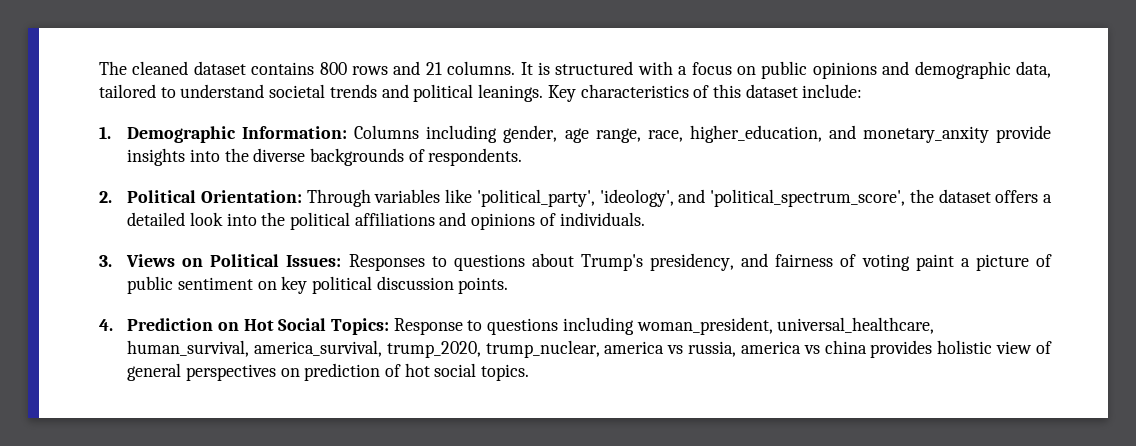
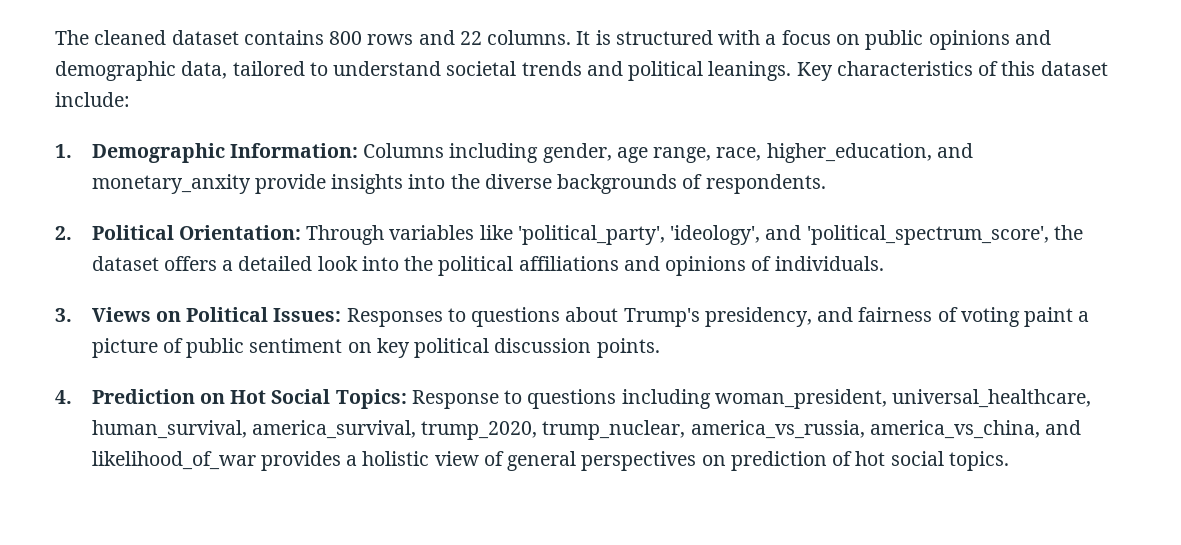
[425,62,442,75] 21 -> [459,31,482,45] 22
[604,340,933,358] america vs russia, america vs china provides -> [690,420,1082,439] [91,451,358,471] america_vs_russia, america_vs_china, and likelihood_of_war provides a

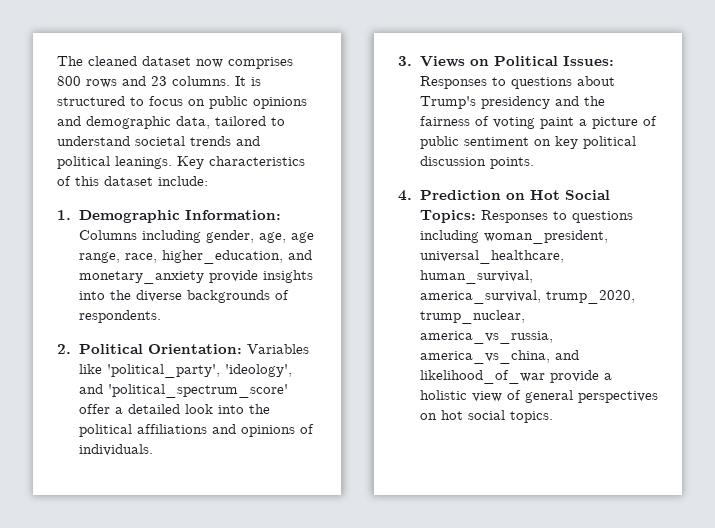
[243,30,324,45] contains -> [196,57,293,69] now comprises
[459,31,482,45] 22 -> [151,76,167,86] 23
[718,30,777,45] with a -> [130,97,144,106] to
(612, 153) none -> [258,232,286,243] age,
[91,174,251,194] monetary_anxity -> [78,271,204,284] monetary_anxiety
[306,225,475,245] Through variables -> [246,344,309,354] Variables
[806,225,1083,245] [91,256,217,271] 'political_spectrum_score', the dataset offers -> [107,384,288,398] [78,404,110,414] 'political_spectrum_score' offer
[704,307,854,327] presidency, and -> [480,96,605,109] presidency and the
[411,390,499,409] Response -> [480,210,548,223] Responses
[260,451,341,471] provides -> [549,370,599,383] provide
[730,451,853,471] prediction of -> (437, 416) none

